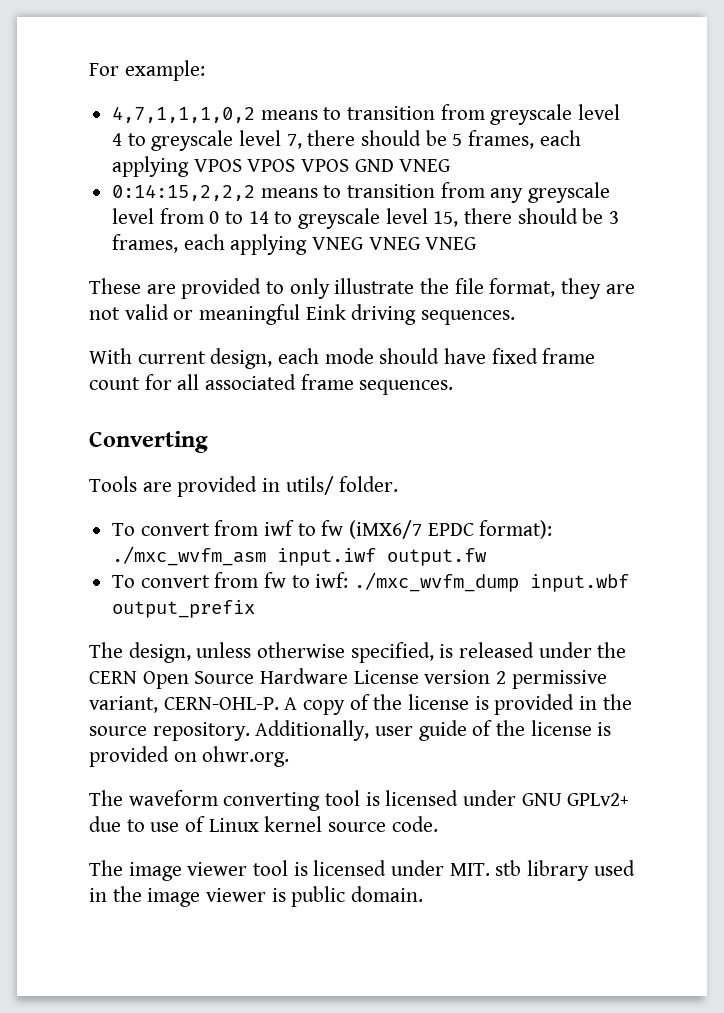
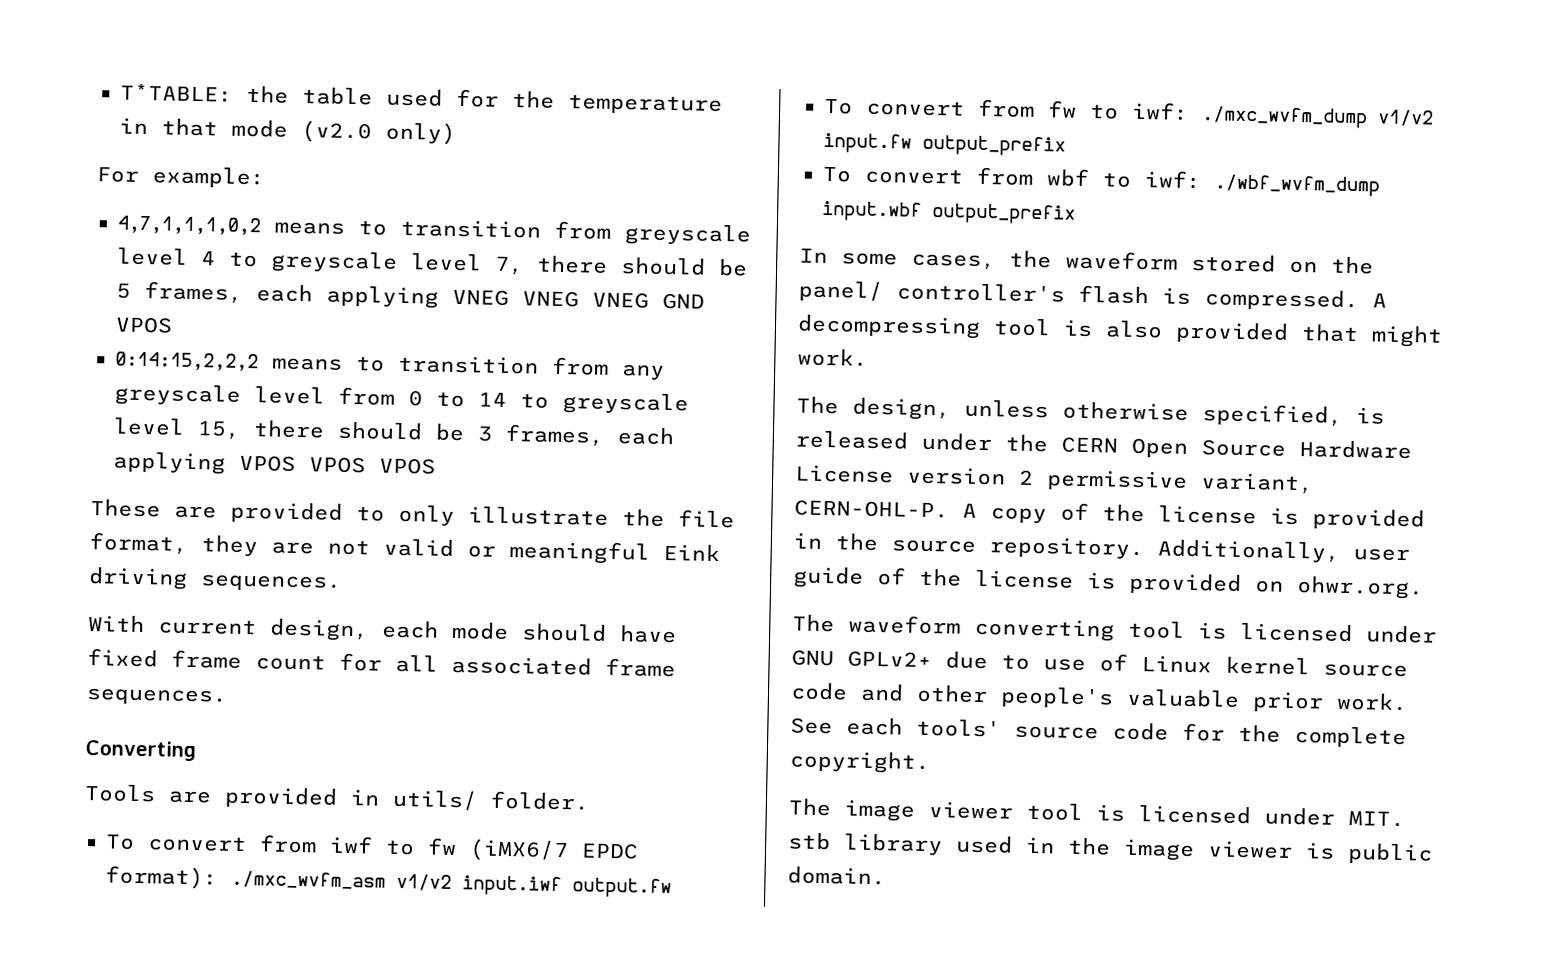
(89, 69) none -> [120,83,723,115] [119,117,456,145] T*TABLE: the table used for the temperature in that mode (v2.0 only) //
[193,159,451,172] VPOS VPOS VPOS GND VNEG -> [452,288,705,310] [115,316,173,334] VNEG VNEG VNEG GND VPOS
[312,237,477,250] VNEG VNEG VNEG -> [239,454,436,475] VPOS VPOS VPOS
(267, 556) none -> [396,873,452,891] v1/v2
[530,574,630,592] [112,600,256,618] input.wbf output_prefix -> [1377,109,1434,127] [823,132,1066,157] [822,166,1380,197] [822,200,1076,225] [799,248,1374,275] [798,280,1387,312] [797,314,1443,348] [797,348,868,367] v1/v2 input.fw output_prefix // To convert from wbf to iwf: ./wbf_wvfm_dump input.wbf output_prefix // In some cases, the waveform stored on the panel/ controller's flash is compressed. A decompressing tool is also provided that might work.
[391,816,438,832] code. -> [790,682,1408,713] [790,717,1407,749] [789,750,930,775] code and other people's valuable prior work. See each tools' source code for the complete copyright.

